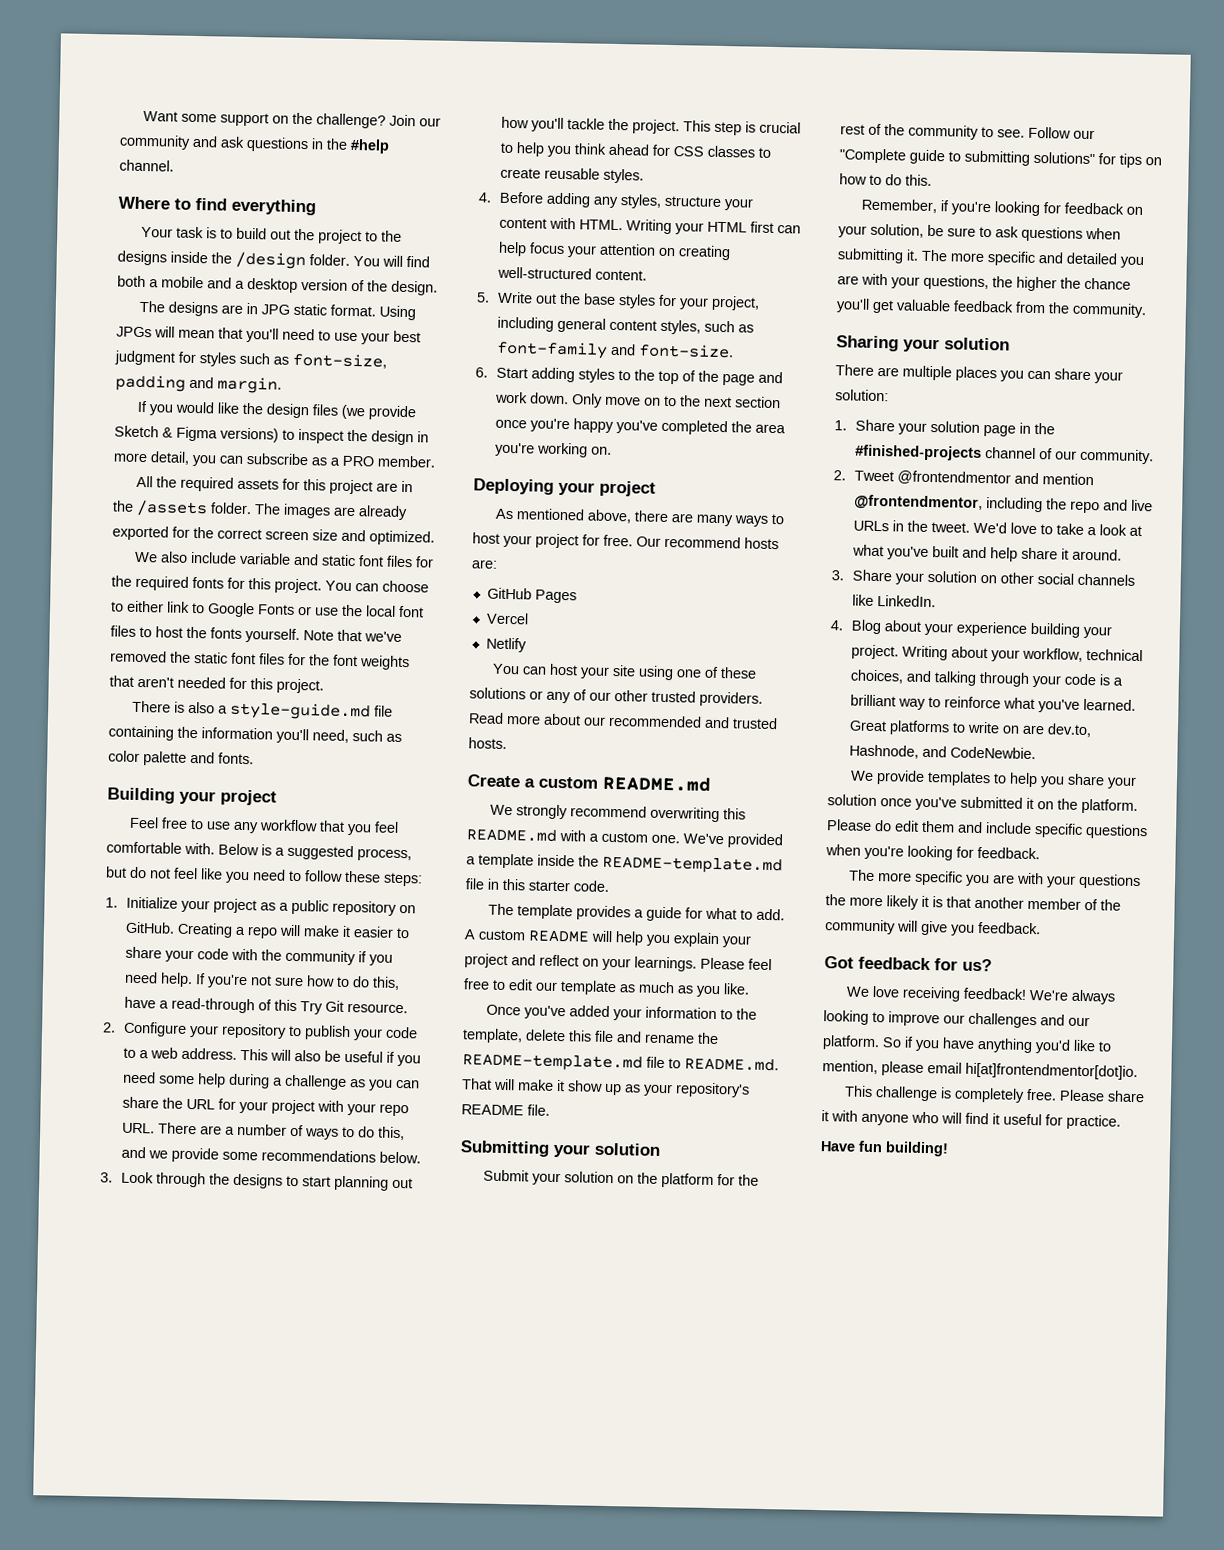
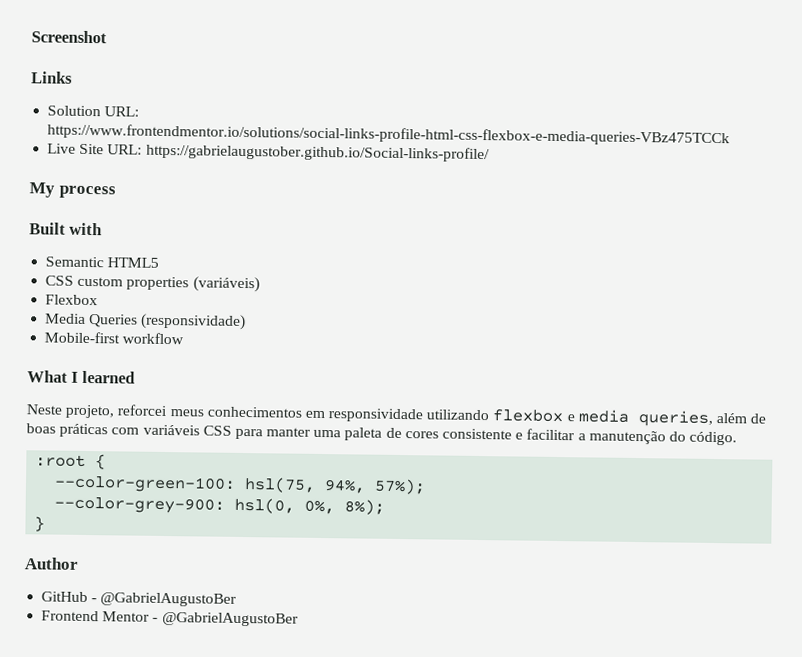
[143,110,442,129] [119,134,390,154] [119,159,174,172] [118,196,316,216] [141,226,403,245] [117,250,430,270] [117,275,438,296] [139,300,417,321] [116,326,421,345] [114,350,387,369] [115,374,282,394] [137,400,417,421] [114,425,429,446] [113,451,436,468] [136,475,414,495] [112,499,408,521] [112,525,435,546] [134,551,435,568] [111,575,429,594] [111,600,424,618] [110,625,402,644] [110,650,410,671] [109,675,324,694] [132,700,394,721] [108,725,402,744] [108,750,254,766] [107,787,277,806] [129,816,400,836] [106,841,412,862] [105,866,423,887] [105,896,416,916] [124,921,410,939] [124,946,393,966] [123,971,400,990] [123,996,408,1015] [103,1021,418,1041] [122,1047,421,1067] [122,1071,420,1091] [121,1096,409,1117] [121,1122,405,1141] [120,1146,421,1164] [100,1171,413,1191] [500,116,801,136] [499,142,771,158] [499,167,644,184] [478,191,753,211] [498,217,801,235] [497,241,731,261] [496,266,647,281] [476,291,760,311] [496,316,754,335] [495,340,734,359] [475,367,783,386] [494,391,781,409] [494,418,786,436] [494,442,612,458] [473,478,656,497] [495,508,785,527] [472,532,779,550] [471,559,498,569] [486,587,577,604] [485,612,529,625] [485,637,527,653] [492,663,758,681] [469,687,763,707] [468,712,778,730] [468,737,507,749] [467,774,711,792] [490,804,747,823] [466,828,783,849] [466,853,783,875] [465,878,609,892] [488,903,786,922] [464,929,751,948] [464,953,772,972] [463,978,750,998] [486,1004,758,1021] [462,1028,719,1045] [462,1053,779,1072] [461,1078,750,1098] [461,1104,550,1116] [460,1140,660,1158] [483,1169,760,1189] [840,123,1095,140] [839,148,1162,168] [839,173,932,186] [861,198,1144,217] [838,223,1121,242] [837,248,1144,269] [837,273,1131,292] [836,298,1147,319] [836,335,1010,353] [835,364,1123,384] [835,389,889,402] [834,419,1055,437] [854,444,1154,465] [833,470,1094,486] [853,494,1153,514] [852,520,1142,537] [851,544,1122,562] [831,569,1135,586] [851,594,936,608] [830,619,1112,639] [850,644,1143,662] [849,669,1123,688] [849,694,1136,713] [848,720,1092,738] [848,744,1036,760] [850,770,1138,789] [827,794,1138,815] [826,819,1148,840] [825,844,1040,861] [849,869,1142,890] [825,894,1121,911] [825,919,1041,936] [824,956,992,972] [846,986,1116,1005] [823,1010,1090,1029] [822,1035,1112,1054] [822,1060,1138,1081] [844,1085,1146,1103] [821,1110,1121,1130] [820,1140,949,1157] Want some support on the challenge? Join our community and ask questions in the #help channel. // Where to find everything // Your task is to build out the project to the designs inside the /design folder. You will find both a mobile and a desktop version of the design. // The designs are in JPG static format. Using JPGs will mean that you'll need to use your best judgment for styles such as font-size, padding and margin. // If you would like the design files (we provide Sketch & Figma versions) to inspect the design in more detail, you can subscribe as a PRO member. // All the required assets for this project are in the /assets folder. The images are already exported for the correct screen size and optimized. // We also include variable and static font files for the required fonts for this project. You can choose to either link to Google Fonts or use the local font files to host the fonts yourself. Note that we've removed the static font files for the font weights that aren't needed for this project. // There is also a style-guide.md file containing the information you'll need, such as color palette and fonts. // Building your project // Feel free to use any workflow that you feel comfortable with. Below is a suggested process, but do not feel like you need to follow these steps: // 1. Initialize your project as a public repository on GitHub. Creating a repo will make it easier to share your code with the community if you need help. If you're not sure how to do this, have a read-through of this Try Git resource. // 2. Configure your repository to publish your code to a web address. This will also be useful if you need some help during a challenge as you can share the URL for your project with your repo URL. There are a number of ways to do this, and we provide some recommendations below. // 3. Look through the designs to start planning out how you'll tackle the project. This step is crucial to help you think ahead for CSS classes to create reusable styles. // 4. Before adding any styles, structure your content with HTML. Writing your HTML first can help focus your attention on creating well-structured content. // 5. Write out the base styles for your project, including general content styles, such as font-family and font-size. // 6. Start adding styles to the top of the page and work down. Only move on to the next section once you're happy you've completed the area you're working on. // Deploying your project // As mentioned above, there are many ways to host your project for free. Our recommend hosts are: // GitHub Pages // Vercel // Netlify // You can host your site using one of these solutions or any of our other trusted providers. Read more about our recommended and trusted hosts. // Create a custom README.md // We strongly recommend overwriting this README.md with a custom one. We've provided a template inside the README-template.md file in this starter code. // The template provides a guide for what to add. A custom README will help you explain your project and reflect on your learnings. Please feel free to edit our template as much as you like. // Once you've added your information to the template, delete this file and rename the README-template.md file to README.md. That will make it show up as your repository's README file. // Submitting your solution // Submit your solution on the platform for the rest of the community to see. Follow our "Complete guide to submitting solutions" for tips on how to do this. // Remember, if you're looking for feedback on your solution, be sure to ask questions when submitting it. The more specific and detailed you are with your questions, the higher the chance you'll get valuable feedback from the community. // Sharing your solution // There are multiple places you can share your solution: // 1. Share your solution page in the #finished-projects channel of our community. // 2. Tweet @frontendmentor and mention @frontendmentor, including the repo and live URLs in the tweet. We'd love to take a look at what you've built and help share it around. // 3. Share your solution on other social channels like LinkedIn. // 4. Blog about your experience building your project. Writing about your workflow, technical choices, and talking through your code is a brilliant way to reinforce what you've learned. Great platforms to write on are dev.to, Hashnode, and CodeNewbie. // We provide templates to help you share your solution once you've submitted it on the platform. Please do edit them and include specific questions when you're looking for feedback. // The more specific you are with your questions the more likely it is that another member of the community will give you feedback. // Got feedback for us? // We love receiving feedback! We're always looking to improve our challenges and our platform. So if you have anything you'd like to mention, please email hi[at]frontendmentor[dot]io. // This challenge is completely free. Please share it with anyone who will find it useful for practice. // Have fun building! -> [31,30,107,44] [31,71,73,84] [47,105,140,117] [47,123,731,147] [47,143,490,163] [29,182,116,199] [29,222,103,236] [45,256,160,268] [45,275,260,293] [45,294,99,306] [45,313,247,331] [44,331,185,345] [27,370,135,384] [26,404,767,427] [26,423,738,446] [35,454,107,470] [54,475,427,495] [54,496,386,515] [34,516,46,532] [24,557,79,570] [41,591,238,607] [41,610,299,627] Screenshot // Links // Solution URL: https://www.frontendmentor.io/solutions/social-links-profile-html-css-flexbox-e-media-queries-VBz475TCCk // Live Site URL: https://gabrielaugustober.github.io/Social-links-profile/ // My process // Built with // Semantic HTML5 // CSS custom properties (variáveis) // Flexbox // Media Queries (responsividade) // Mobile-first workflow // What I learned // Neste projeto, reforcei meus conhecimentos em responsividade utilizando flexbox e media queries, além de boas práticas com variáveis CSS para manter uma paleta de cores consistente e facilitar a manutenção do código. // :root { // --color-green-100: hsl(75, 94%, 57%); // --color-grey-900: hsl(0, 0%, 8%); // } // Author // GitHub - @GabrielAugustoBer // Frontend Mentor - @GabrielAugustoBer

